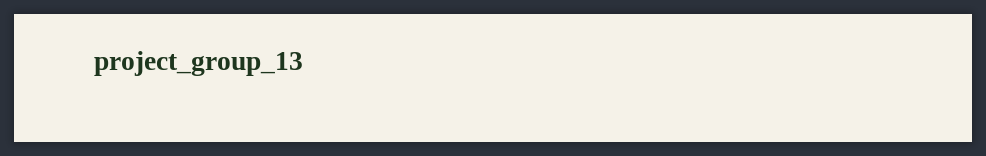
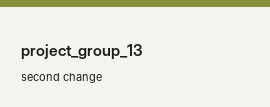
(303, 63) none -> [21,73,102,83] // second change

